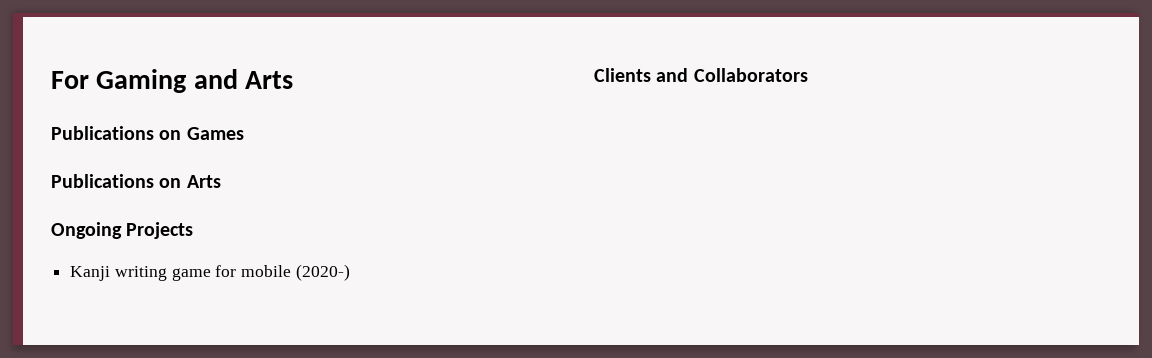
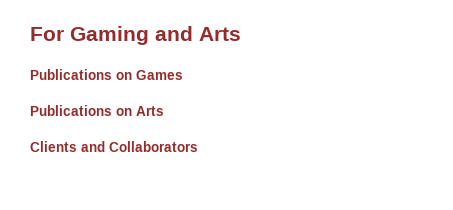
[51,222,194,239] [70,264,350,281] // Ongoing Projects // Kanji writing game for mobile (2020-) -> (164, 111) none

